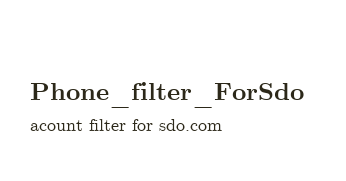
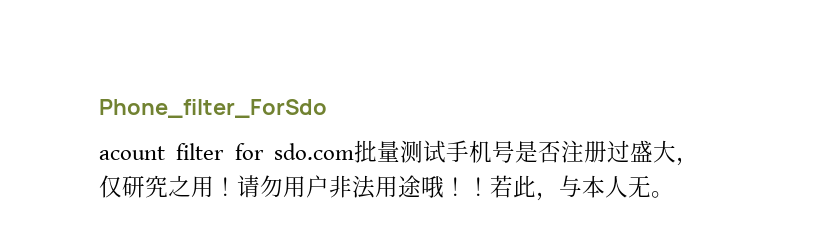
(222, 125) none -> [354,140,699,166] [99,175,674,201] 批量测试手机号是否注册过盛大，仅研究之用！请勿用户非法用途哦！！若此，与本人无。

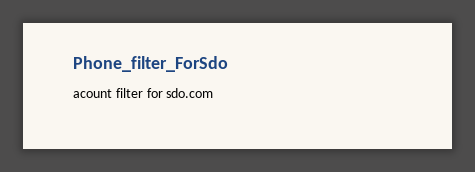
[354,140,699,166] [99,175,674,201] 批量测试手机号是否注册过盛大，仅研究之用！请勿用户非法用途哦！！若此，与本人无。 -> (214, 93) none

